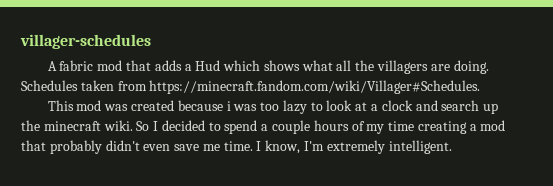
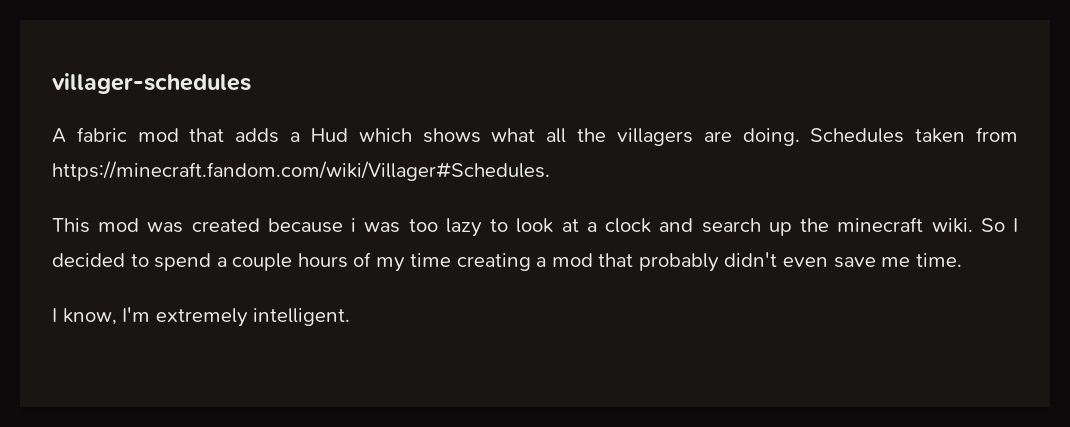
(253, 146) none -> (962, 260) //

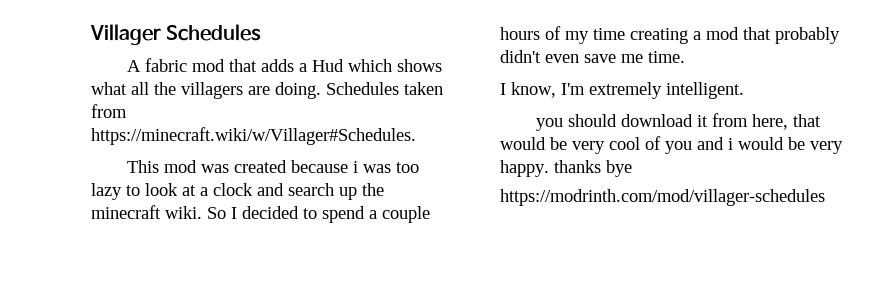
[52,73,251,94] villager-schedules -> [90,24,262,45] Villager Schedules
[52,161,550,181] https://minecraft.fandom.com/wiki/Villager#Schedules. -> [91,127,416,145] https://minecraft.wiki/w/Villager#Schedules.
(351, 317) none -> [536,113,822,131] [500,136,843,154] [500,160,632,177] [500,189,825,206] // you should download it from here, that would be very cool of you and i would be very happy. thanks bye // https://modrinth.com/mod/villager-schedules

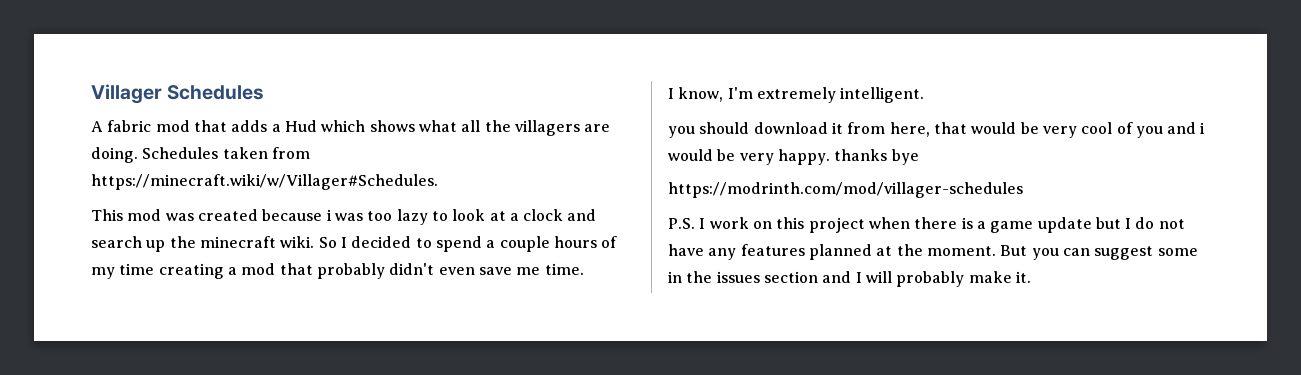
(825, 197) none -> [668,217,1185,233] [668,244,1198,260] [668,271,1031,287] // P.S. I work on this project when there is a game update but I do not have any features planned at the moment. But you can suggest some in the issues section and I will probably make it.

